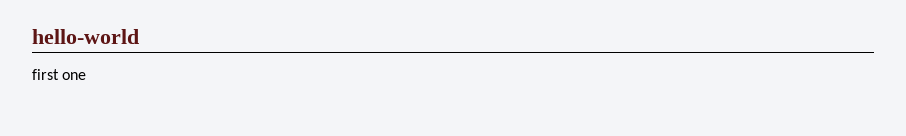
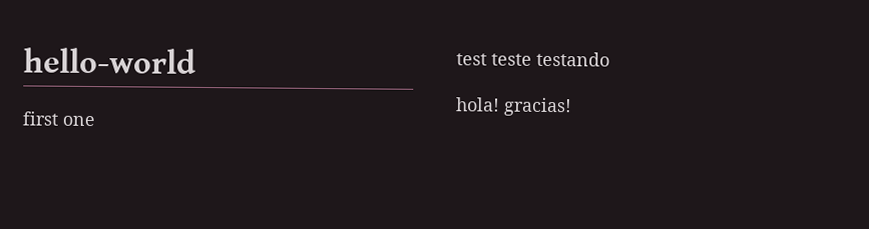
(87, 76) none -> [456,51,610,67] [456,97,572,117] // test teste testando // hola! gracias!

